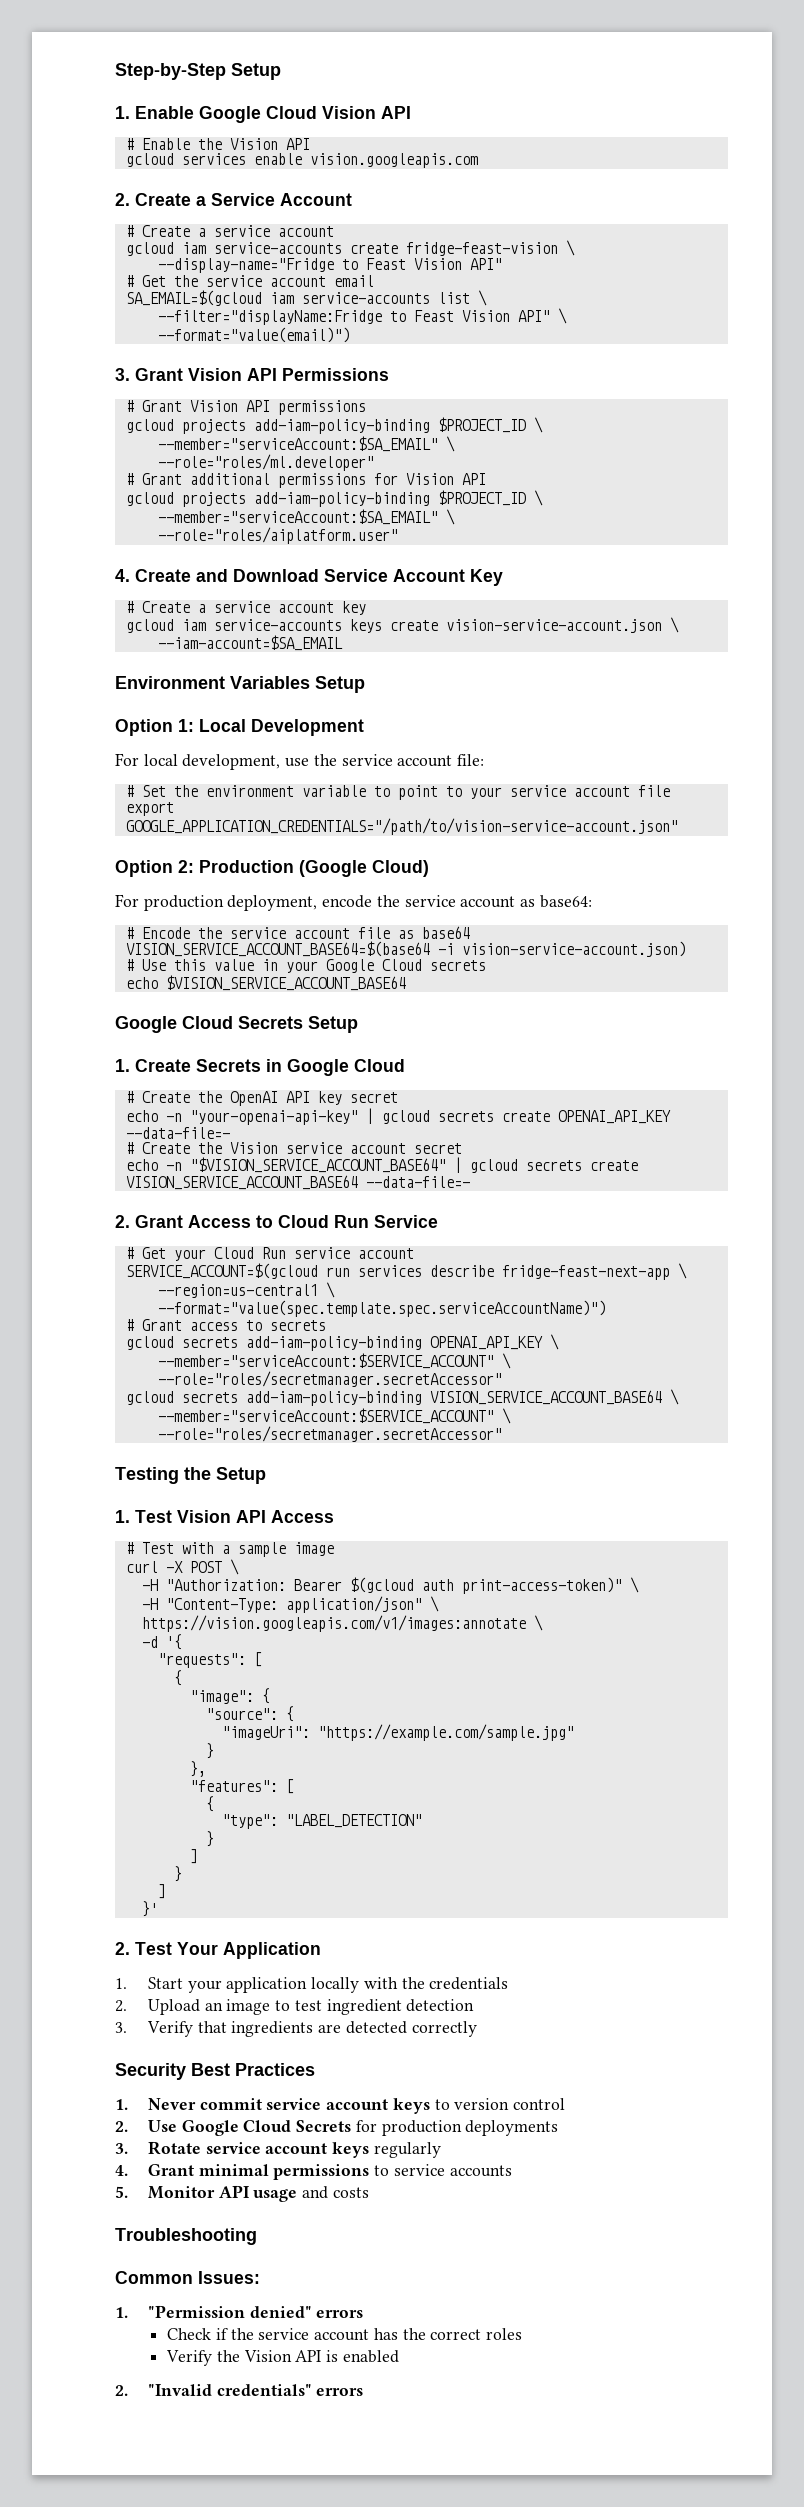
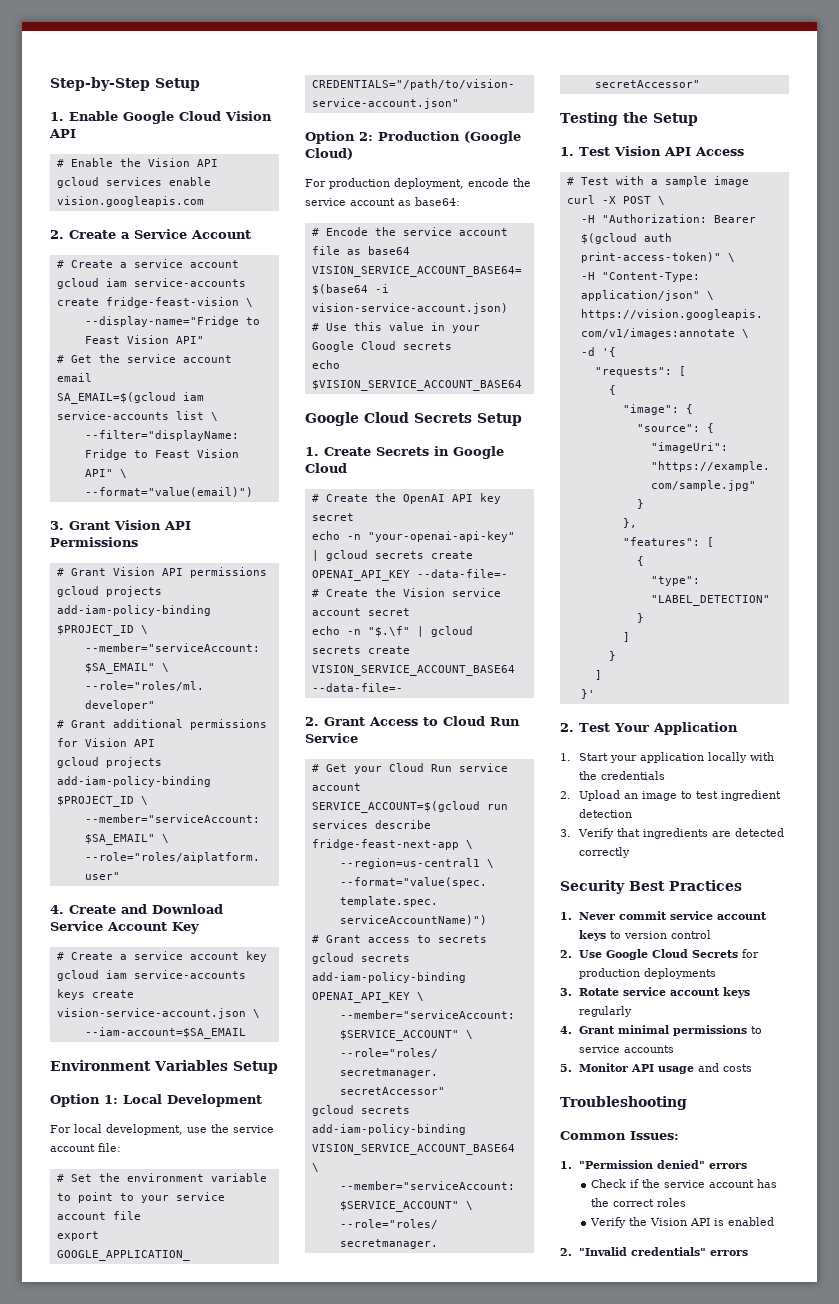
[189,1157,446,1173] "$VISION_SERVICE_ACCOUNT_BASE64" -> [367,626,410,637] "$.\f"

